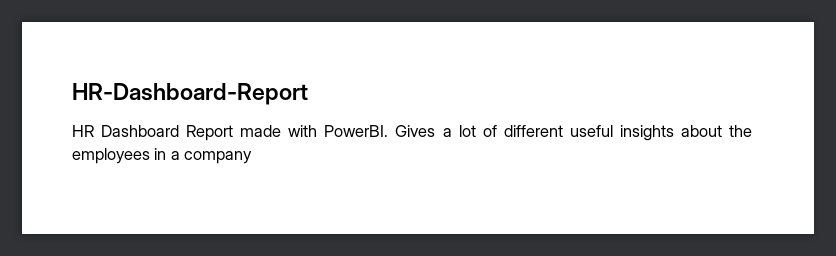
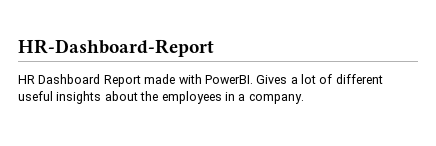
[184,151,253,164] company -> [248,94,304,104] company.

